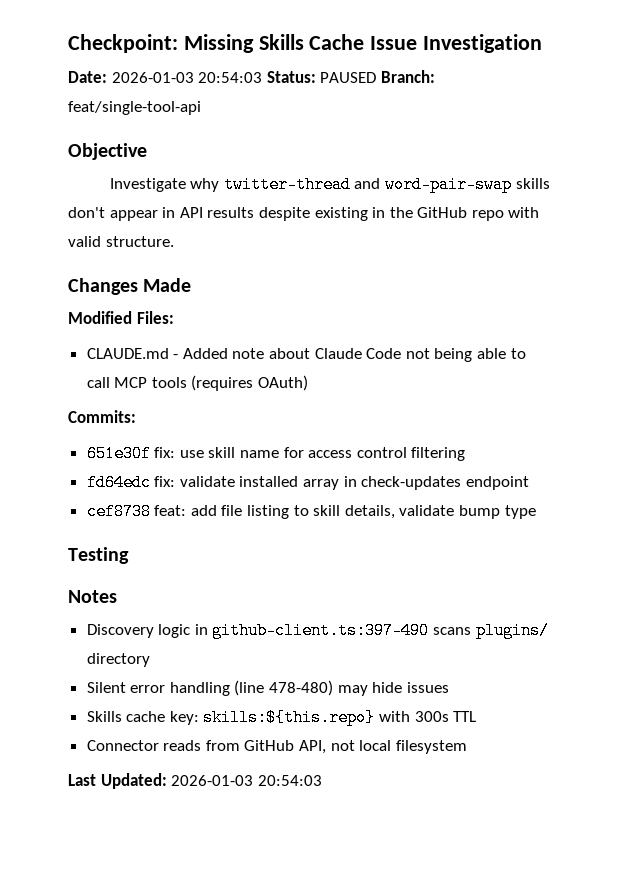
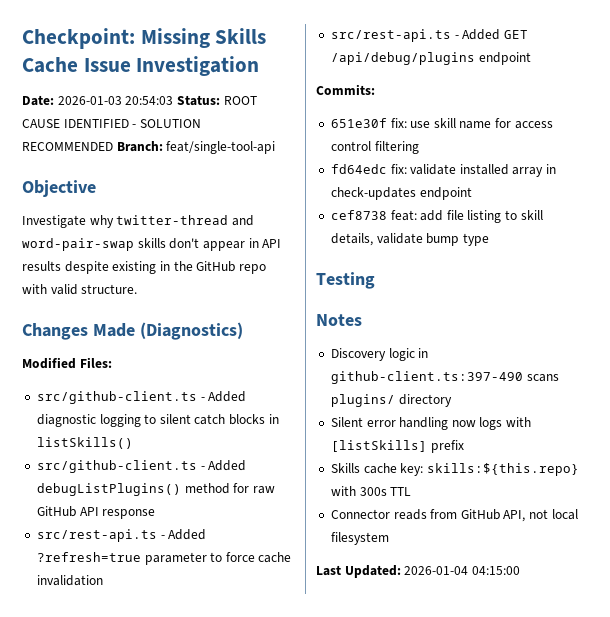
[320,72,377,83] PAUSED -> [223,96,257,105] [22,119,201,128] [22,142,113,151] ROOT CAUSE IDENTIFIED - SOLUTION RECOMMENDED
(192, 285) none -> [139,322,243,340] (Diagnostics)
[86,348,526,362] [86,375,309,391] CLAUDE.md - Added note about Claude Code not being able to call MCP tools (requires OAuth) -> [36,391,247,404] [36,414,279,427] [36,437,133,449] [36,460,247,473] [36,483,275,496] [36,506,156,519] [36,529,207,542] [36,552,292,565] [36,575,103,586] [330,29,528,42] [330,52,531,65] src/github-client.ts - Added diagnostic logging to silent catch blocks in listSkills() // src/github-client.ts - Added debugListPlugins() method for raw GitHub API response // src/rest-api.ts - Added ?refresh=true parameter to force cache invalidation // src/rest-api.ts - Added GET /api/debug/plugins endpoint
[234,680,449,696] (line 478-480) may hide issues -> [451,417,532,430] [330,440,464,453] now logs with [listSkills] prefix
[171,775,322,786] 2026-01-03 20:54:03 -> [404,566,520,575] 2026-01-04 04:15:00

